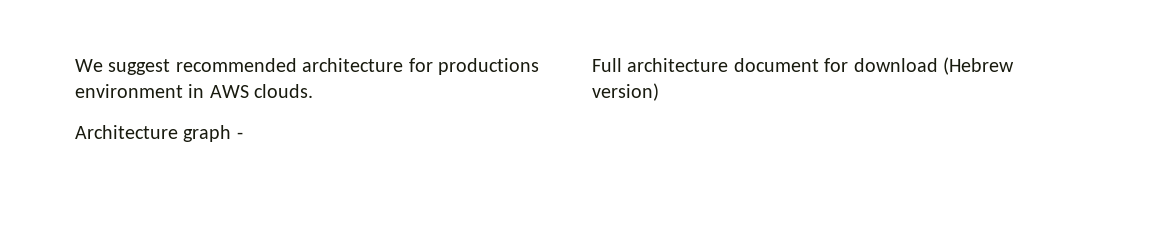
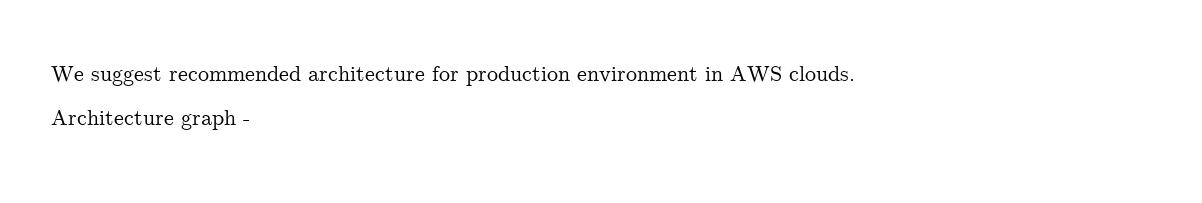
[438,58,539,75] productions -> [466,66,570,86] production
[592,57,1014,75] [592,83,659,101] // Full architecture document for download (Hebrew version) -> (250, 122) none

